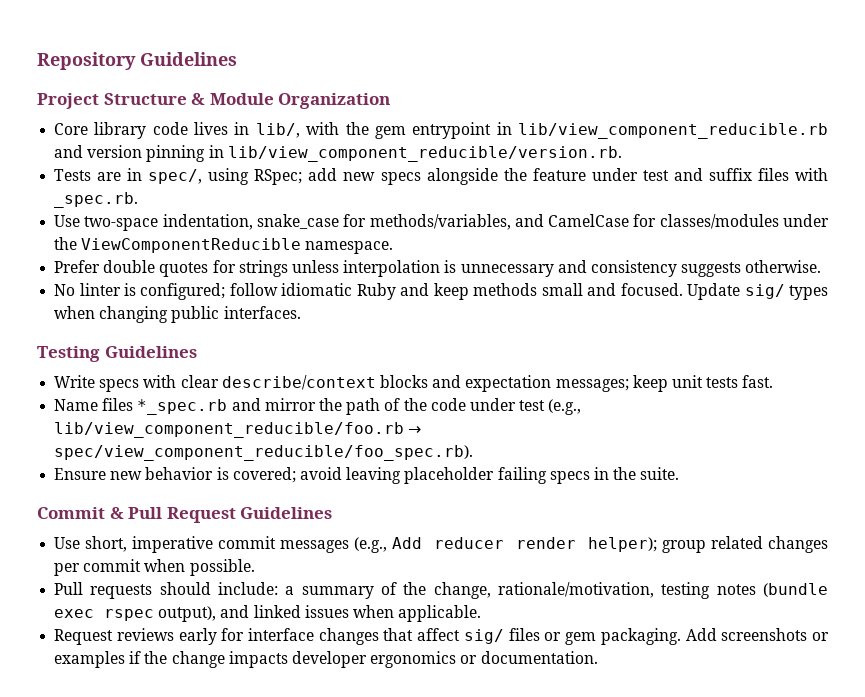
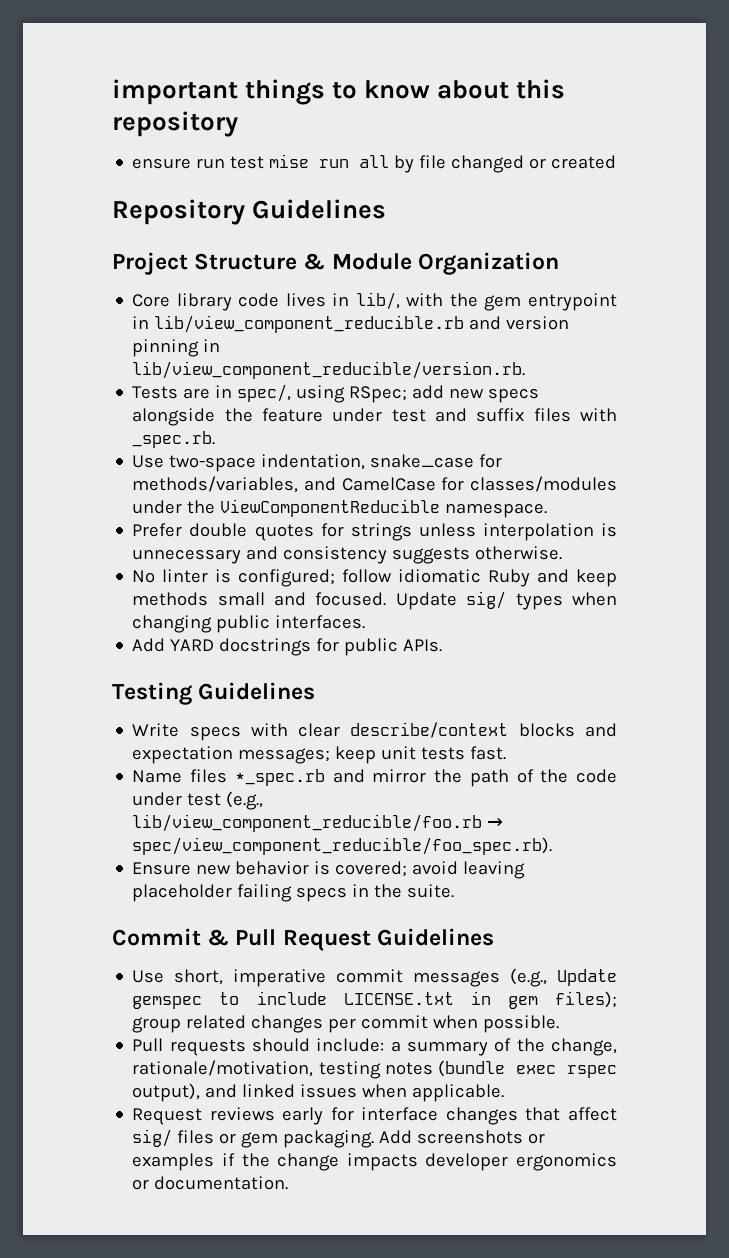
(37, 61) none -> [112,79,566,105] [112,111,238,137] [132,154,617,173] important things to know about this repository // ensure run test mise run all by file changed or created //
(301, 312) none -> [132,638,443,656] // Add YARD docstrings for public APIs.
[392,537,657,552] Add reducer render helper); -> [557,969,617,986] [132,991,617,1009] Update gemspec to include LICENSE.txt in gem files);

